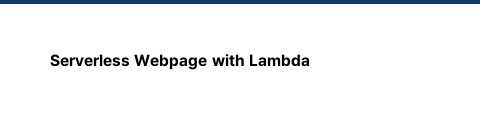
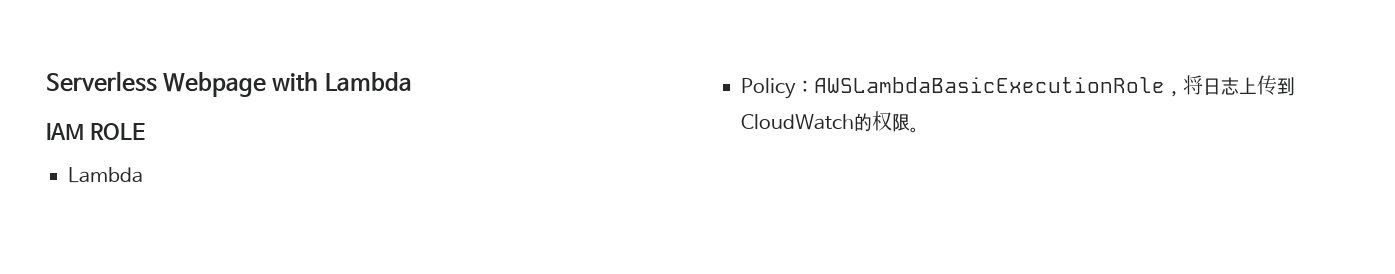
(310, 60) none -> [46,123,145,140] [68,167,143,183] [741,75,1295,99] [741,111,919,133] // IAM ROLE // Lambda // Policy：AWSLambdaBasicExecutionRole，将日志上传到CloudWatch的权限。

